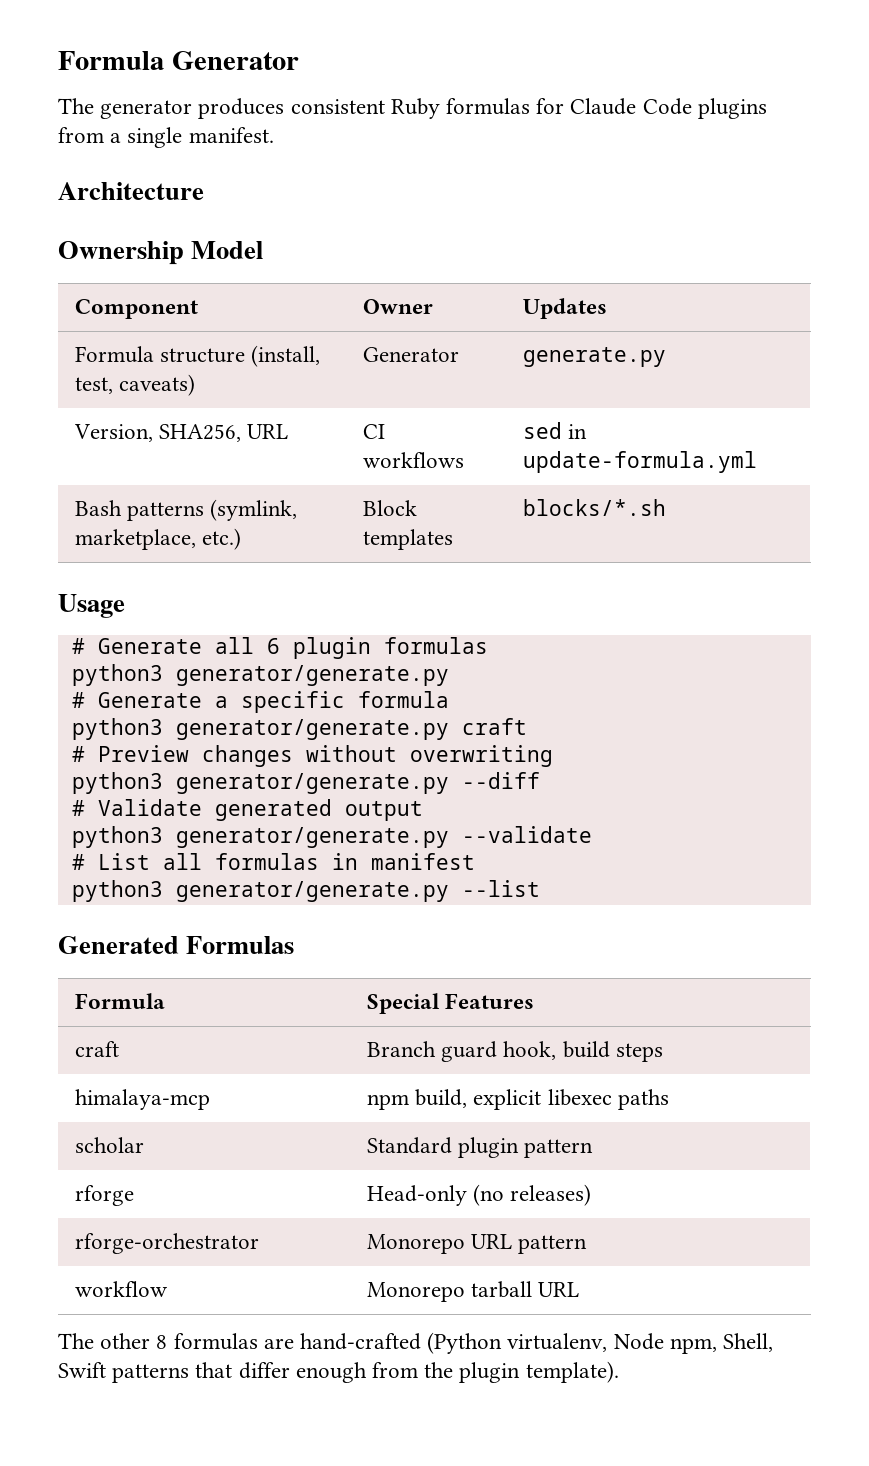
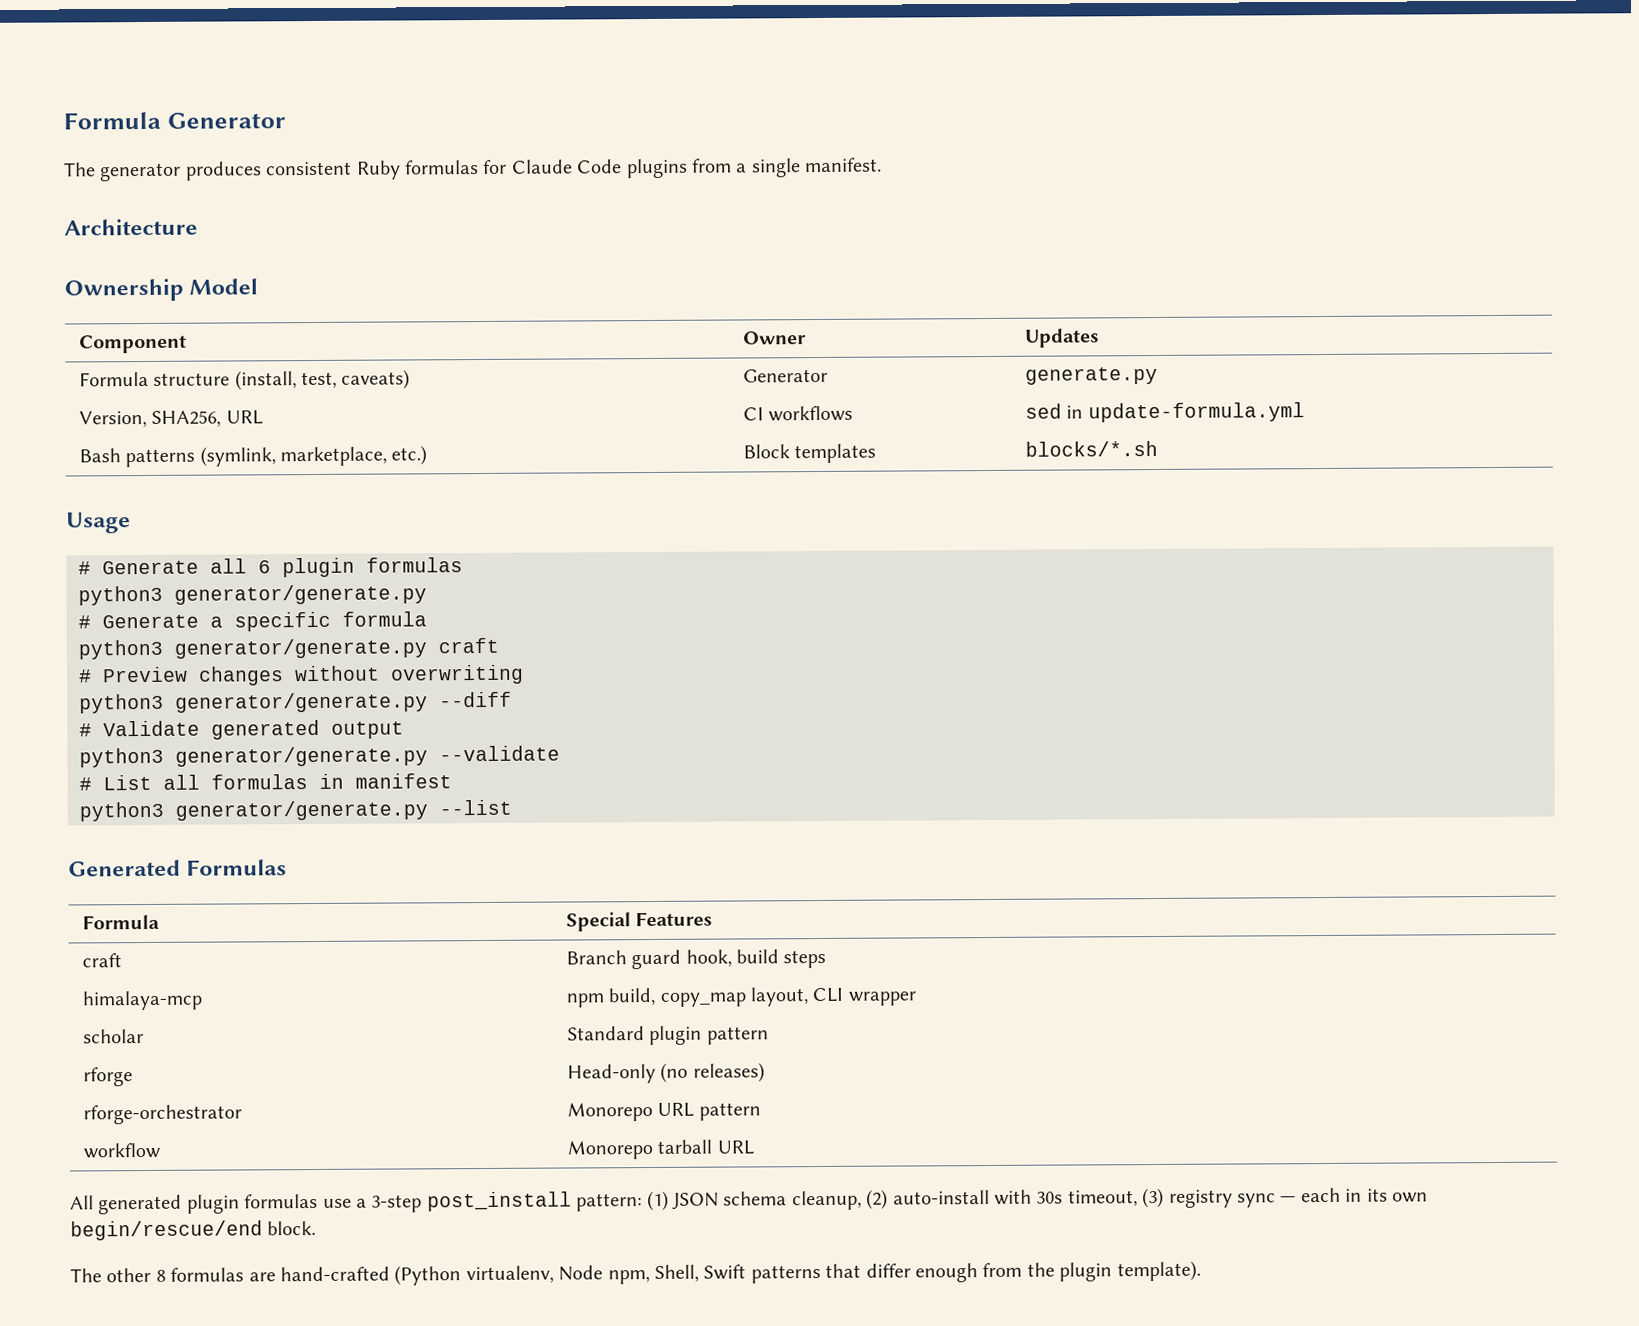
[473,1089,669,1110] explicit libexec paths -> [659,987,917,1007] copy_map layout, CLI wrapper
(580, 1289) none -> [70,1187,1429,1215] [70,1220,317,1241] // All generated plugin formulas use a 3-step post_install pattern: (1) JSON schema cleanup, (2) auto-install with 30s timeout, (3) registry sync — each in its own begin/rescue/end block.

